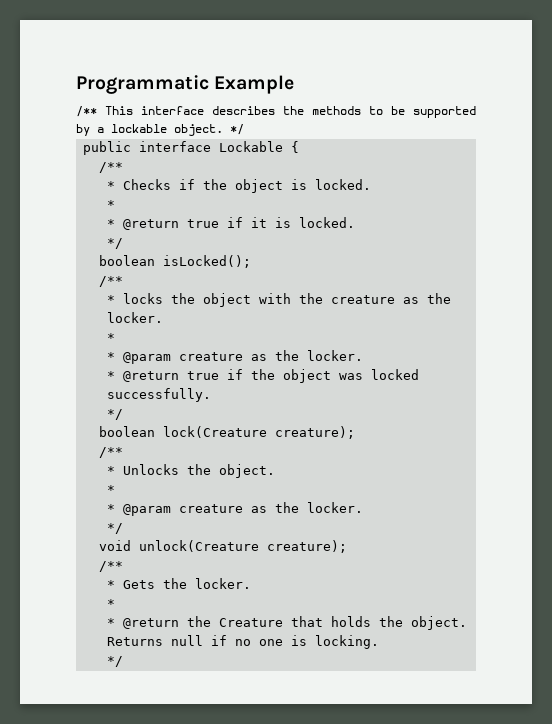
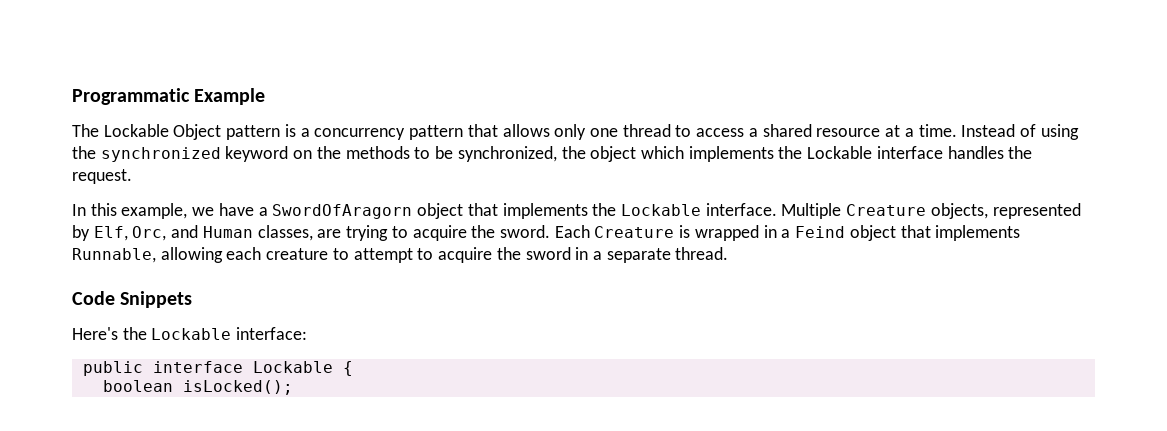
[76,106,476,118] [76,124,244,136] [83,141,300,155] [99,162,124,173] [107,179,372,193] [107,200,116,209] [107,217,356,230] [107,238,124,249] [99,255,252,268] [99,276,124,287] [107,293,452,307] [107,312,164,323] [107,333,116,342] [107,350,364,364] [107,369,420,383] [107,388,212,402] [107,409,124,420] [99,426,356,439] [99,447,124,458] [107,464,276,478] [107,485,116,494] [107,502,364,516] [107,523,124,534] [99,540,348,553] [99,561,124,572] [107,578,252,589] [107,599,116,608] [107,616,468,630] [107,635,380,649] [107,656,124,667] /** This interface describes the methods to be supported by a lockable object. */ // public interface Lockable { // /** // * Checks if the object is locked. // * // * @return true if it is locked. // */ // boolean isLocked(); // /** // * locks the object with the creature as the locker. // * // * @param creature as the locker. // * @return true if the object was locked successfully. // */ // boolean lock(Creature creature); // /** // * Unlocks the object. // * // * @param creature as the locker. // */ // void unlock(Creature creature); // /** // * Gets the locker. // * // * @return the Creature that holds the object. Returns null if no one is locking. // */ -> [72,124,1079,140] [72,146,1033,162] [72,169,132,184] [72,203,1081,219] [72,225,1021,241] [72,247,729,263] [72,291,193,308] [72,327,308,340] [82,361,353,376] [102,380,293,395] The Lockable Object pattern is a concurrency pattern that allows only one thread to access a shared resource at a time. Instead of using the synchronized keyword on the methods to be synchronized, the object which implements the Lockable interface handles the request. // In this example, we have a SwordOfAragorn object that implements the Lockable interface. Multiple Creature objects, represented by Elf, Orc, and Human classes, are trying to acquire the sword. Each Creature is wrapped in a Feind object that implements Runnable, allowing each creature to attempt to acquire the sword in a separate thread. // Code Snippets // Here's the Lockable interface: // public interface Lockable { // boolean isLocked();

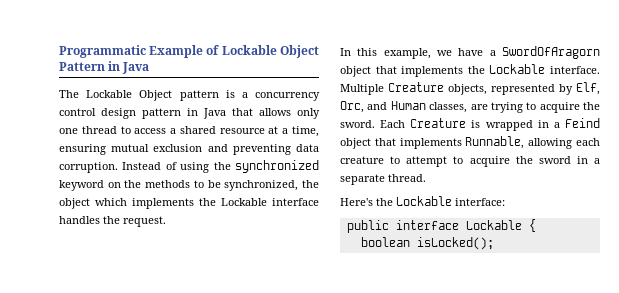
(266, 96) none -> [206,45,319,58] [59,61,150,74] of Lockable Object Pattern in Java
[409,125,464,140] pattern -> [59,108,226,119] control design pattern in Java
[918,124,957,137] time. -> [291,126,319,137] [59,144,319,155] [59,162,118,173] time, ensuring mutual exclusion and preventing data corruption.
[72,291,193,308] // Code Snippets -> (426, 178) none

